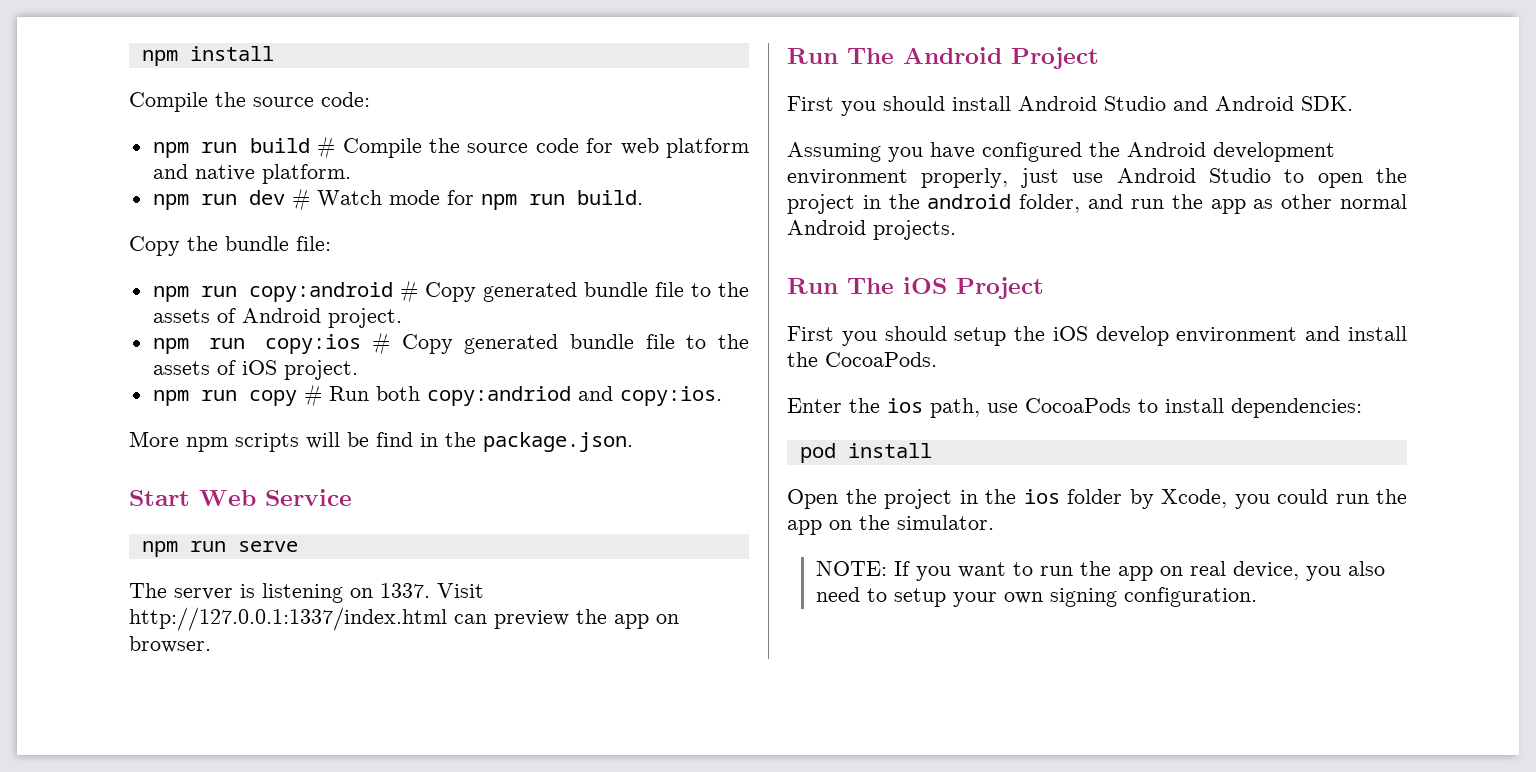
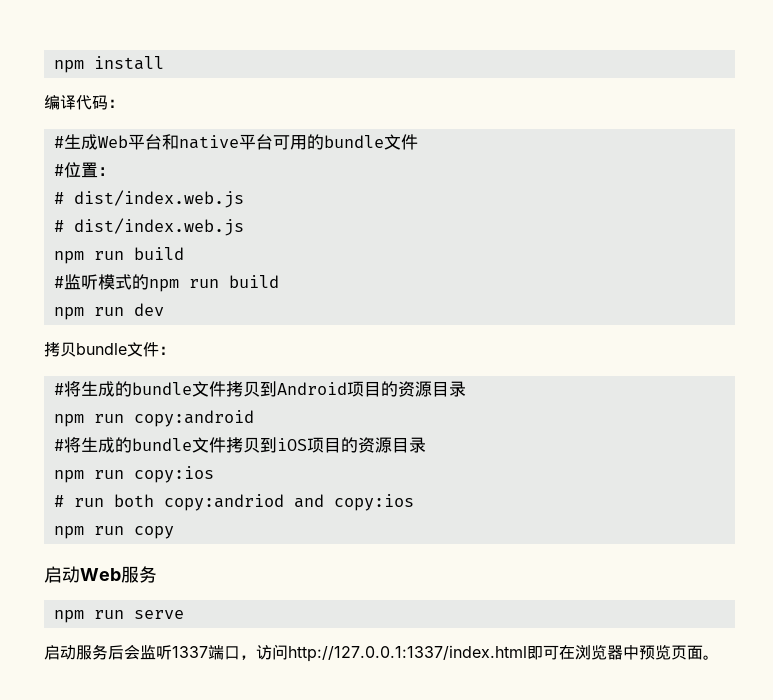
[129,92,370,112] [152,136,750,159] [152,164,351,184] [152,188,643,211] [129,236,331,256] [152,280,749,303] [152,308,402,328] [152,332,749,355] [152,360,358,380] [152,384,722,407] [129,431,633,452] [129,489,352,506] [141,541,298,557] [129,583,484,603] [129,607,679,631] [129,636,211,653] [787,47,1099,69] [787,96,1353,116] [787,142,1335,162] [787,168,1407,188] [787,194,1407,214] [787,220,956,240] [787,277,1044,299] [787,326,1407,346] [787,352,937,367] [787,398,1362,418] [799,443,932,463] [787,489,1407,509] [787,515,994,535] [815,561,1385,581] [815,587,1257,607] Compile the source code: // npm run build # Compile the source code for web platform and native platform. // npm run dev # Watch mode for npm run build. // Copy the bundle file: // npm run copy:android # Copy generated bundle file to the assets of Android project. // npm run copy:ios # Copy generated bundle file to the assets of iOS project. // npm run copy # Run both copy:andriod and copy:ios. // More npm scripts will be find in the package.json. // Start Web Service // npm run serve // The server is listening on 1337. Visit http://127.0.0.1:1337/index.html can preview the app on browser. // Run The Android Project // First you should install Android Studio and Android SDK. // Assuming you have configured the Android development environment properly, just use Android Studio to open the project in the android folder, and run the app as other normal Android projects. // Run The iOS Project // First you should setup the iOS develop environment and install the CocoaPods. // Enter the ios path, use CocoaPods to install dependencies: // pod install // Open the project in the ios folder by Xcode, you could run the app on the simulator. // NOTE: If you want to run the app on real device, you also need to setup your own signing configuration. -> [44,95,124,110] [53,134,418,150] [53,162,115,178] [53,190,244,208] [53,218,244,236] [53,247,184,264] [53,274,279,292] [53,303,164,320] [44,342,175,357] [53,381,466,397] [53,410,254,427] [53,437,426,453] [53,466,214,483] [53,494,414,511] [53,526,174,539] [44,566,157,583] [53,610,184,623] [44,644,719,662] 编译代码： // #生成Web平台和native平台可用的bundle文件 // #位置： // # dist/index.web.js // # dist/index.web.js // npm run build // #监听模式的npm run build // npm run dev // 拷贝bundle文件： // #将生成的bundle文件拷贝到Android项目的资源目录 // npm run copy:android // #将生成的bundle文件拷贝到iOS项目的资源目录 // npm run copy:ios // # run both copy:andriod and copy:ios // npm run copy // 启动Web服务 // npm run serve // 启动服务后会监听1337端口，访问http://127.0.0.1:1337/index.html即可在浏览器中预览页面。

